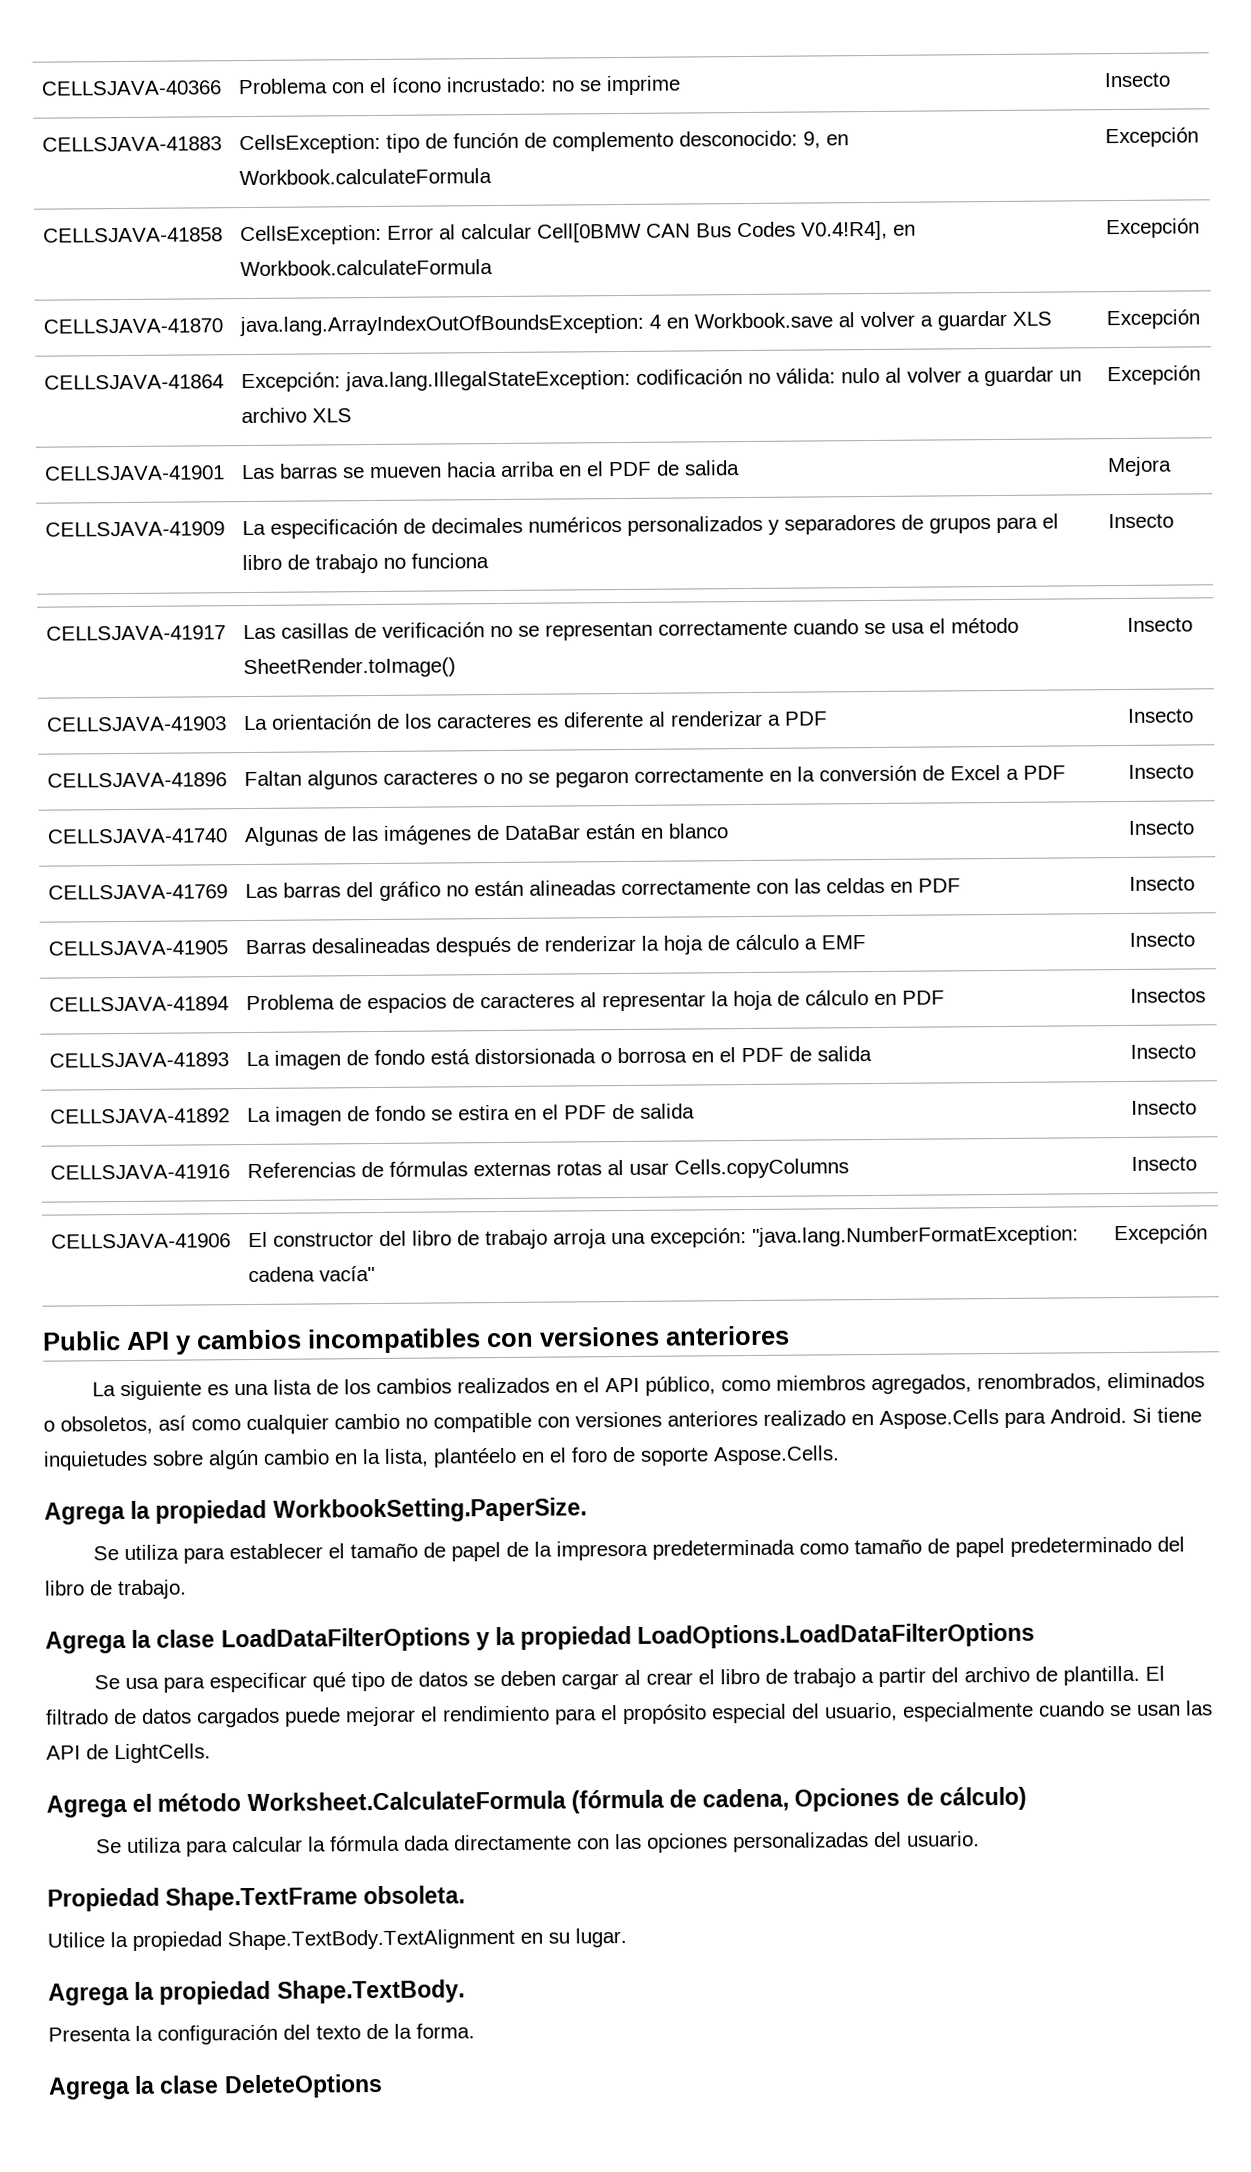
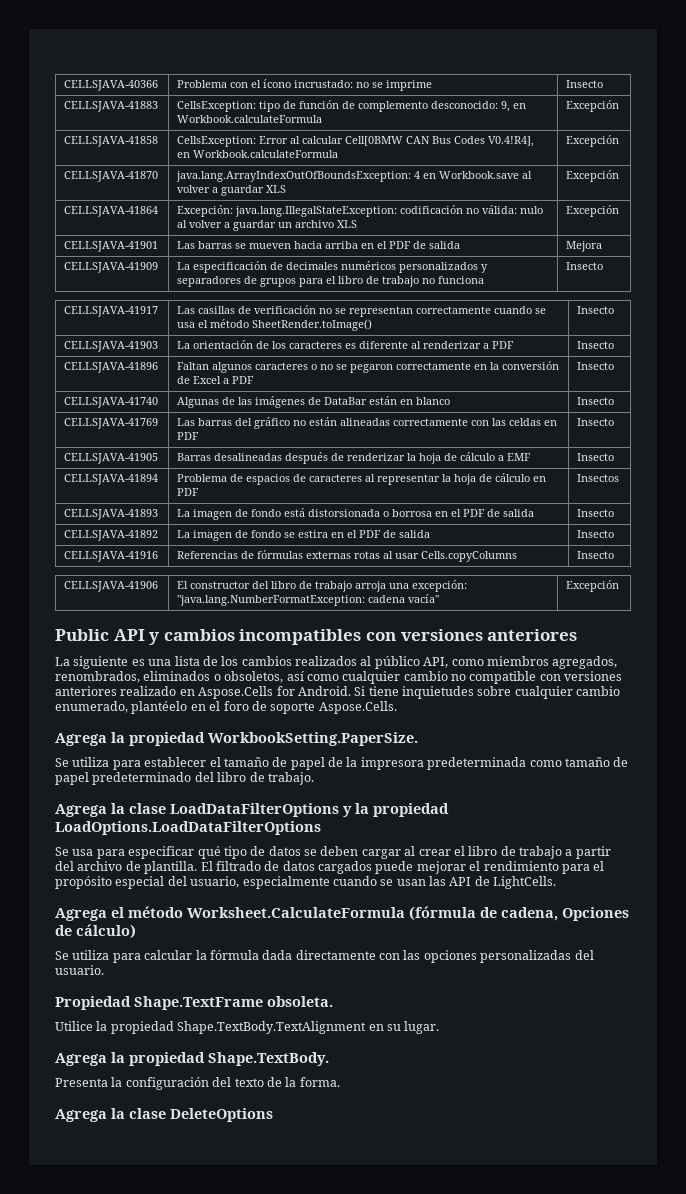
[555,1376,717,1396] en el API público, -> [360,656,449,669] al público API,
[1004,1411,1046,1428] para -> [276,686,295,696] for
[208,1448,429,1470] algún cambio en la lista, -> [514,686,621,699] [55,701,128,713] cualquier cambio enumerado,

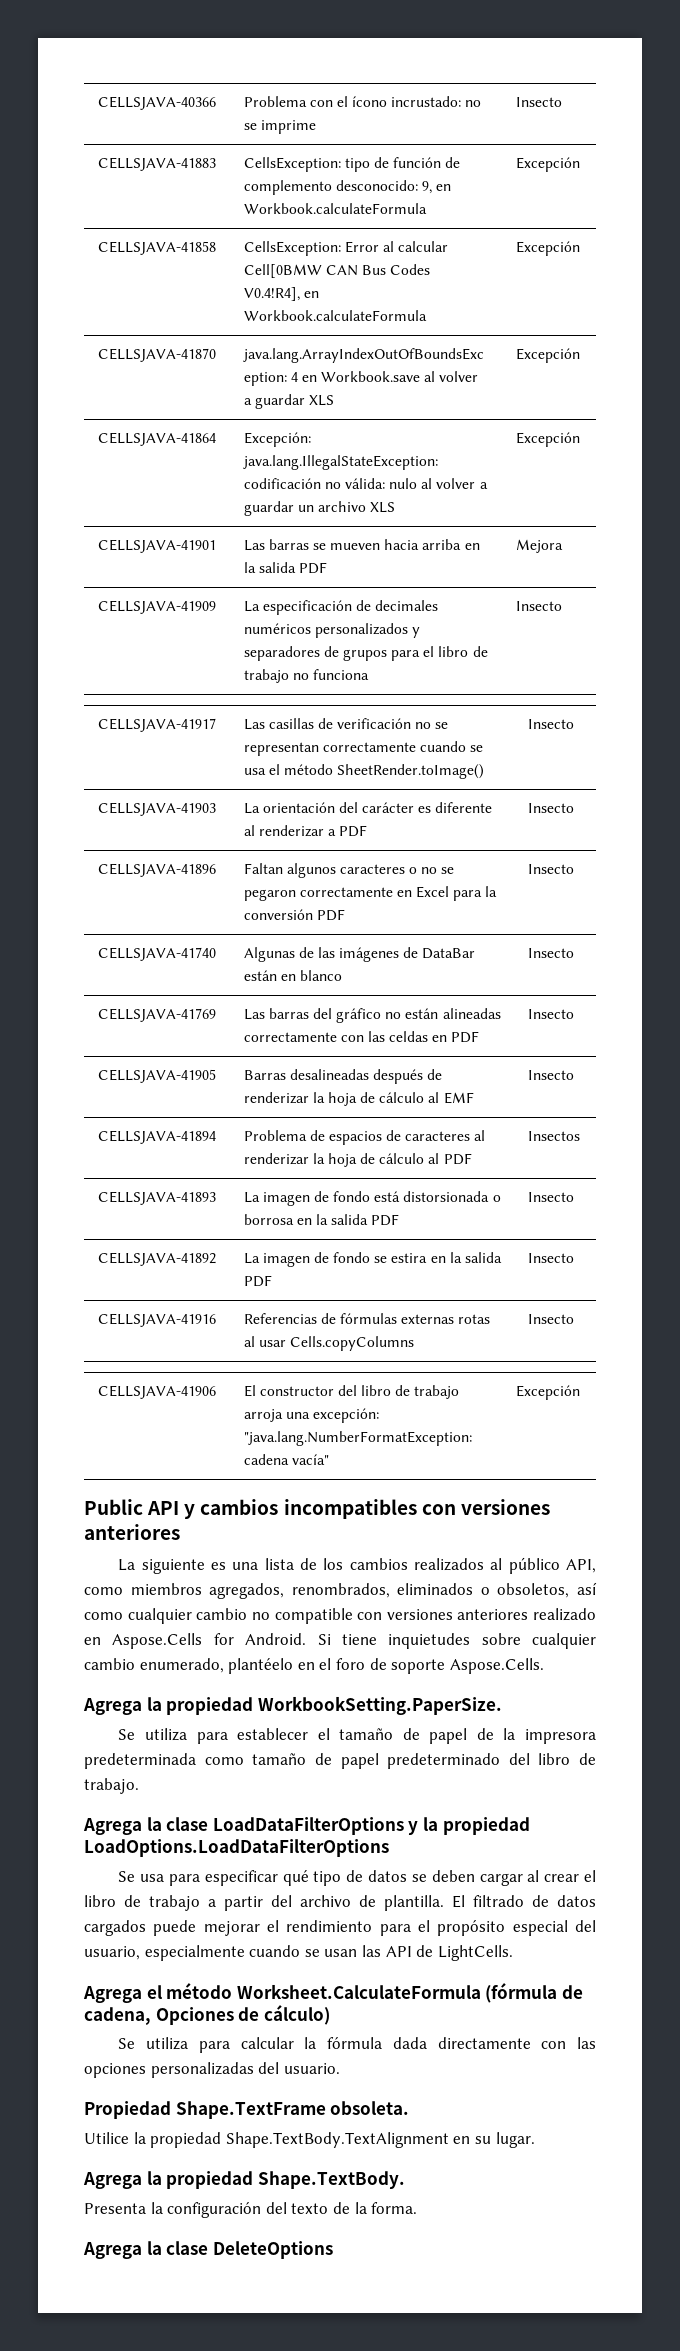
[377,241,461,249] el PDF de salida -> [243,562,327,574] la salida PDF
[256,341,343,349] de los caracteres -> [338,802,415,813] del carácter
[490,361,560,370] [177,376,230,384] la conversión de Excel a -> [416,886,498,901] [243,909,313,920] Excel para la conversión
[498,455,505,461] a -> [428,1092,440,1103] al
[377,473,547,485] representar la hoja de cálculo en -> [243,1153,440,1167] renderizar la hoja de cálculo al
[451,509,535,517] el PDF de salida -> [315,1214,400,1226] la salida PDF
[347,530,431,538] el PDF de salida -> [449,1252,503,1263] [243,1275,272,1287] la salida PDF

